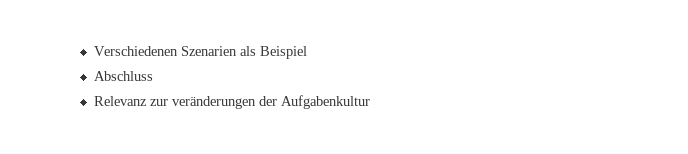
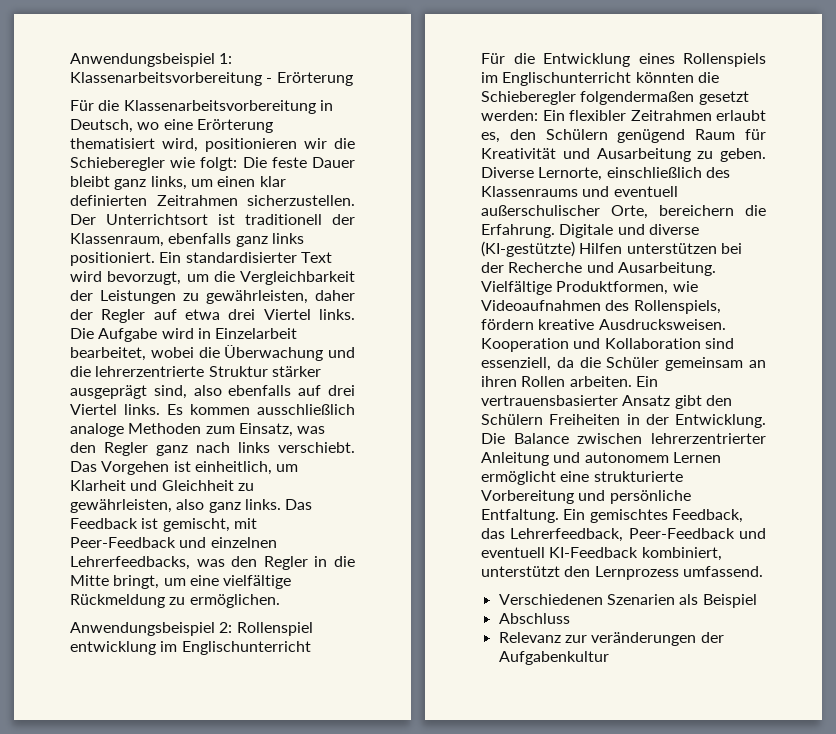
(93, 51) none -> [70,53,233,67] [70,72,353,86] [70,100,333,114] [70,119,273,133] [70,138,355,152] [70,157,355,171] [70,176,286,190] [70,195,355,206] [70,214,355,225] [70,233,304,247] [70,252,332,266] [70,271,355,285] [70,290,355,304] [70,309,355,323] [70,328,298,342] [70,345,355,361] [70,366,321,377] [70,385,355,399] [70,404,355,415] [70,423,326,437] [70,442,355,456] [70,461,299,475] [70,480,254,491] [70,499,313,513] [70,518,257,532] [70,537,277,548] [70,556,355,570] [70,575,292,589] [70,594,280,608] [70,622,313,636] [70,641,311,655] [481,53,766,67] [481,72,719,86] [481,91,749,105] [481,110,766,121] [481,129,766,143] [481,148,766,162] [481,167,730,181] [481,186,678,197] [481,205,766,219] [481,224,699,238] [481,241,742,257] [481,262,716,276] [481,281,698,295] [481,300,721,314] [481,319,726,330] [481,338,734,352] [481,357,766,371] [481,376,658,387] [481,395,732,409] [481,414,766,428] [481,433,766,444] [481,452,721,466] [481,471,683,485] [481,490,691,504] [481,509,743,523] [481,528,766,542] [481,547,722,561] [481,566,763,580] Anwendungsbeispiel 1: Klassenarbeitsvorbereitung - Erörterung // Für die Klassenarbeitsvorbereitung in Deutsch, wo eine Erörterung thematisiert wird, positionieren wir die Schieberegler wie folgt: Die feste Dauer bleibt ganz links, um einen klar definierten Zeitrahmen sicherzustellen. Der Unterrichtsort ist traditionell der Klassenraum, ebenfalls ganz links positioniert. Ein standardisierter Text wird bevorzugt, um die Vergleichbarkeit der Leistungen zu gewährleisten, daher der Regler auf etwa drei Viertel links. Die Aufgabe wird in Einzelarbeit bearbeitet, wobei die Überwachung und die lehrerzentrierte Struktur stärker ausgeprägt sind, also ebenfalls auf drei Viertel links. Es kommen ausschließlich analoge Methoden zum Einsatz, was den Regler ganz nach links verschiebt. Das Vorgehen ist einheitlich, um Klarheit und Gleichheit zu gewährleisten, also ganz links. Das Feedback ist gemischt, mit Peer-Feedback und einzelnen Lehrerfeedbacks, was den Regler in die Mitte bringt, um eine vielfältige Rückmeldung zu ermöglichen. // Anwendungsbeispiel 2: Rollenspiel entwicklung im Englischunterricht // Für die Entwicklung eines Rollenspiels im Englischunterricht könnten die Schieberegler folgendermaßen gesetzt werden: Ein flexibler Zeitrahmen erlaubt es, den Schülern genügend Raum für Kreativität und Ausarbeitung zu geben. Diverse Lernorte, einschließlich des Klassenraums und eventuell außerschulischer Orte, bereichern die Erfahrung. Digitale und diverse (KI-gestützte) Hilfen unterstützen bei der Recherche und Ausarbeitung. Vielfältige Produktformen, wie Videoaufnahmen des Rollenspiels, fördern kreative Ausdrucksweisen. Kooperation und Kollaboration sind essenziell, da die Schüler gemeinsam an ihren Rollen arbeiten. Ein vertrauensbasierter Ansatz gibt den Schülern Freiheiten in der Entwicklung. Die Balance zwischen lehrerzentrierter Anleitung und autonomem Lernen ermöglicht eine strukturierte Vorbereitung und persönliche Entfaltung. Ein gemischtes Feedback, das Lehrerfeedback, Peer-Feedback und eventuell KI-Feedback kombiniert, unterstützt den Lernprozess umfassend. //

